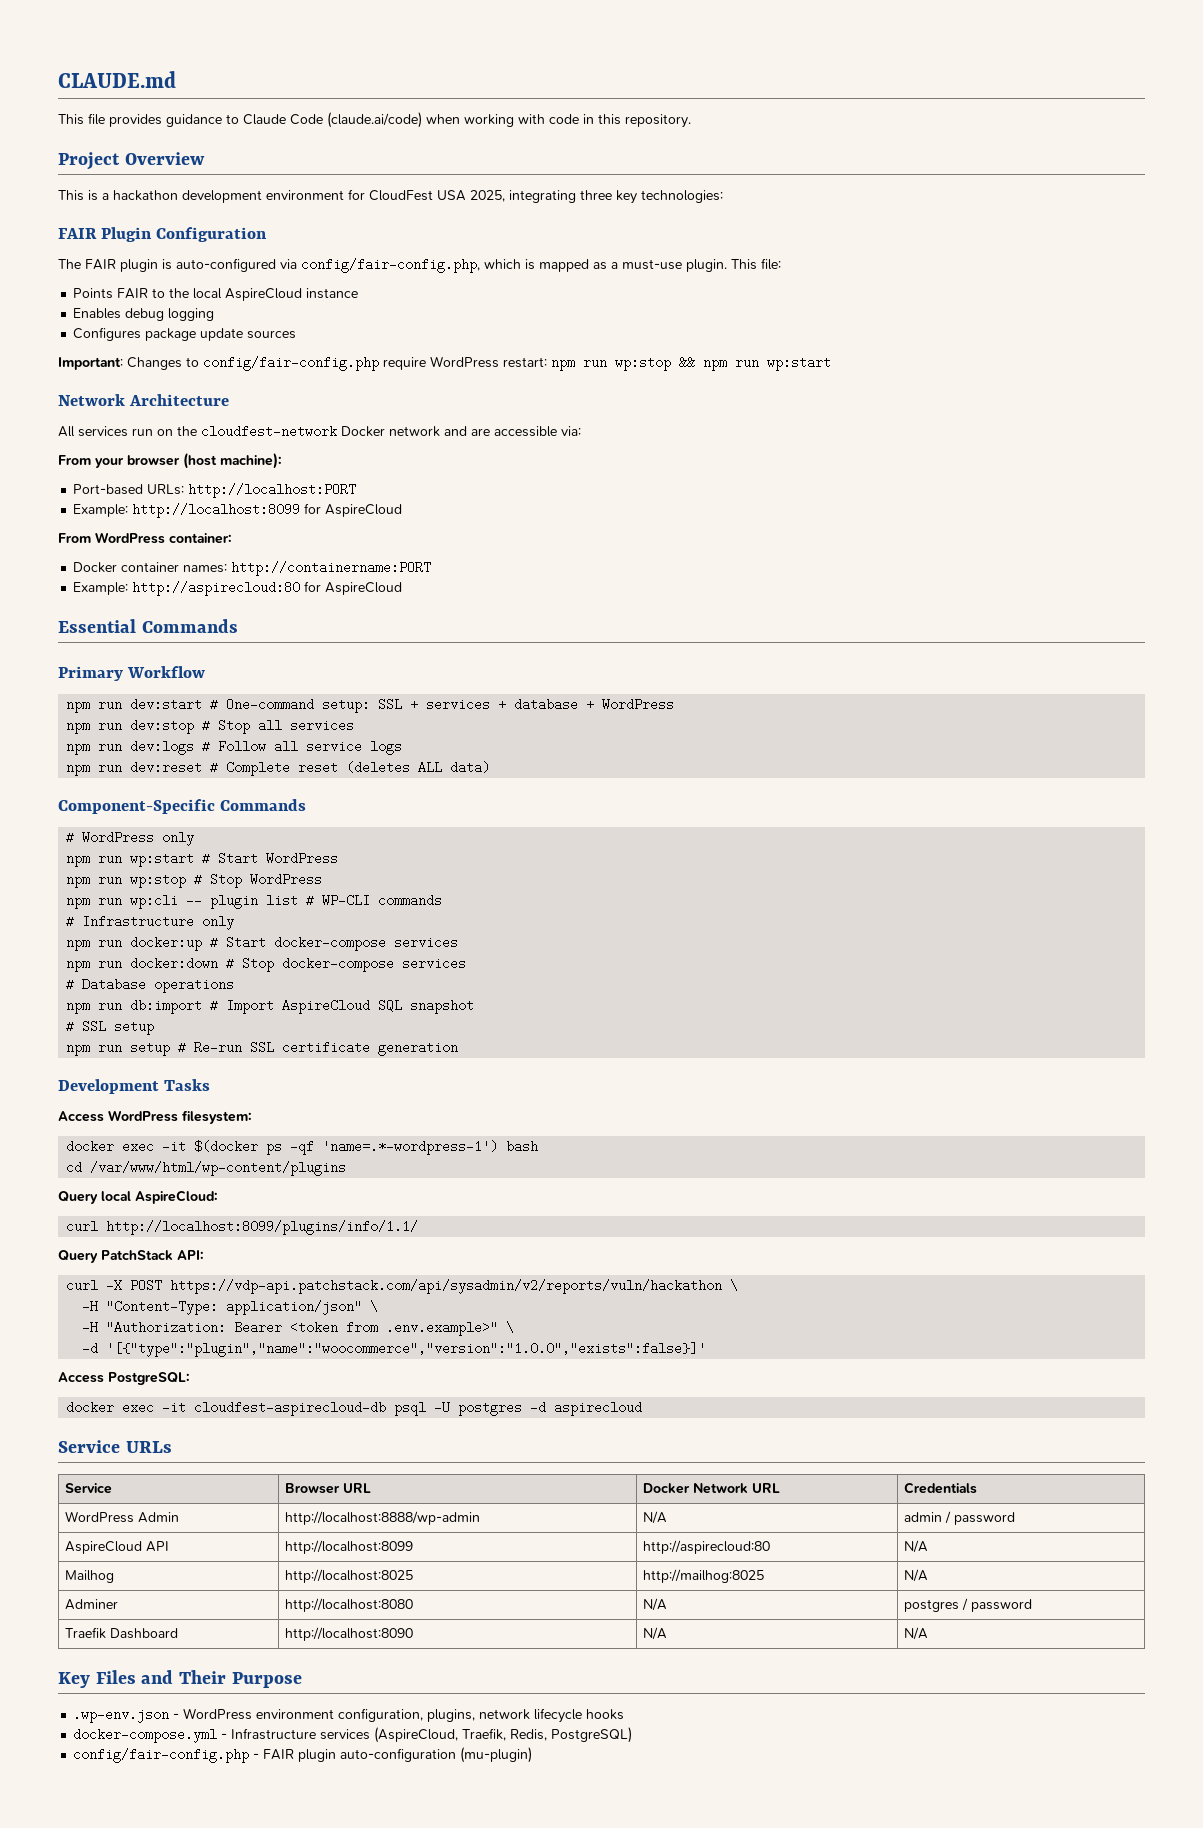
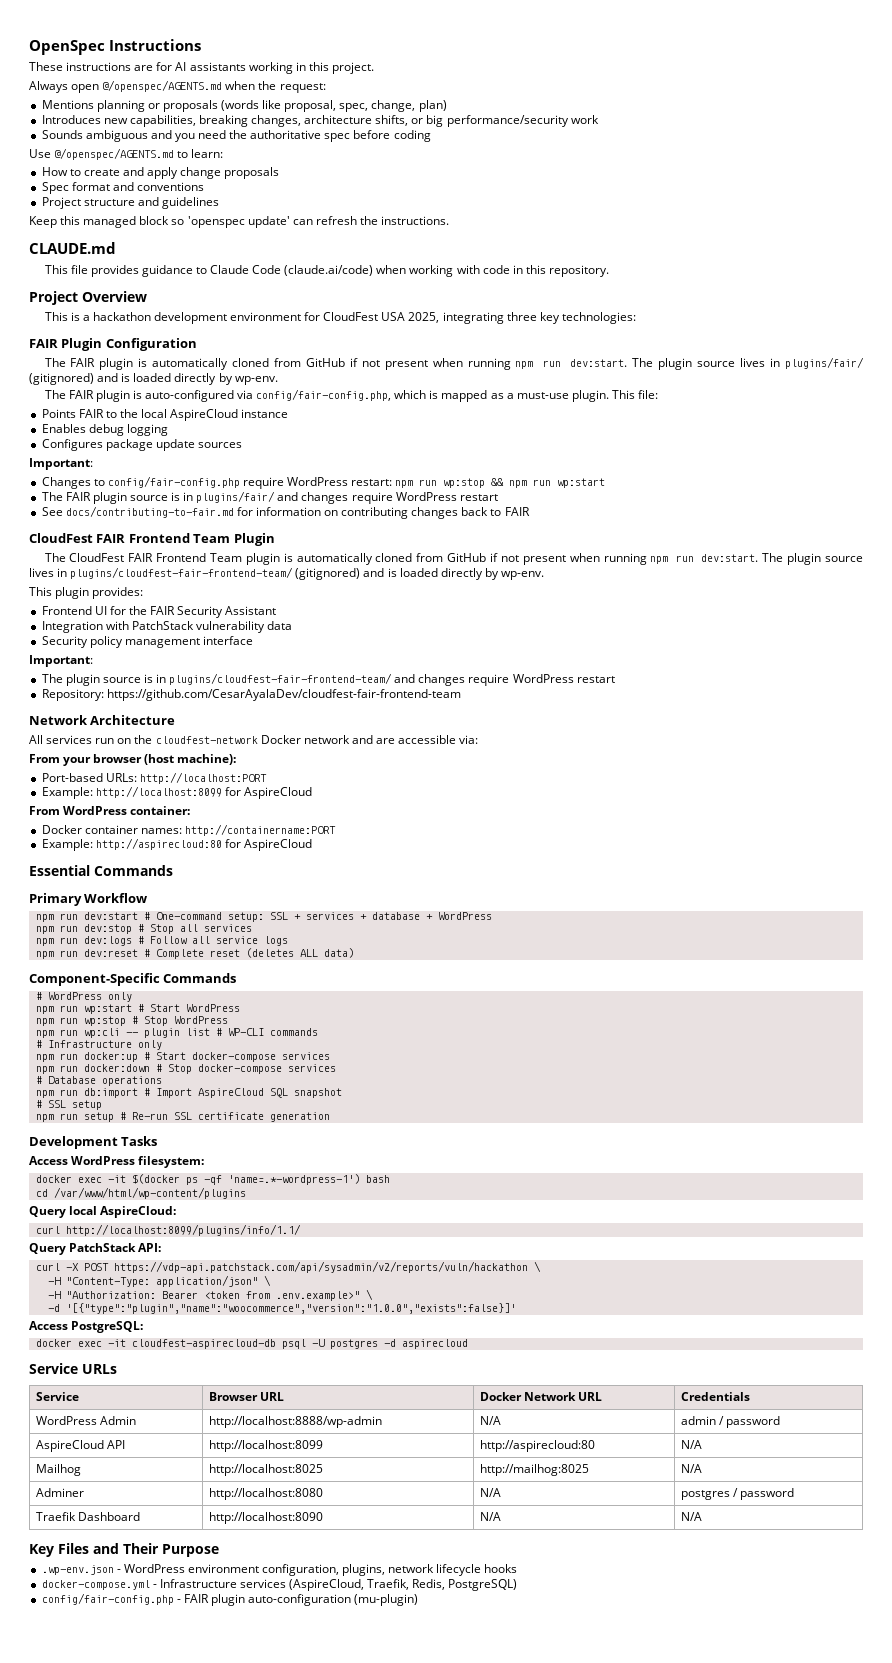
(58, 79) none -> [29,39,201,55] [29,62,374,74] [29,80,326,93] [41,100,447,112] [41,115,599,127] [41,130,431,142] [29,148,224,160] [41,167,280,179] [41,182,204,194] [41,197,219,209] [29,216,450,228] OpenSpec Instructions // These instructions are for AI assistants working in this project. // Always open @/openspec/AGENTS.md when the request: // Mentions planning or proposals (words like proposal, spec, change, plan) // Introduces new capabilities, breaking changes, architecture shifts, or big performance/security work // Sounds ambiguous and you need the authoritative spec before coding // Use @/openspec/AGENTS.md to learn: // How to create and apply change proposals // Spec format and conventions // Project structure and guidelines // Keep this managed block so 'openspec update' can refresh the instructions. //
(267, 234) none -> [44,357,864,370] [29,373,278,385] // The FAIR plugin is automatically cloned from GitHub if not present when running npm run dev:start. The plugin source lives in plugins/fair/ (gitignored) and is loaded directly by wp-env.
(123, 363) none -> (93, 464) //
(831, 363) none -> [41,491,498,504] [41,506,530,519] [29,533,275,546] [44,553,863,565] [29,567,544,580] [29,587,144,599] [41,606,277,618] [41,621,293,633] [41,636,253,648] [29,655,93,667] [41,673,615,686] [41,689,461,701] // The FAIR plugin source is in plugins/fair/ and changes require WordPress restart // See docs/contributing-to-fair.md for information on contributing changes back to FAIR // CloudFest FAIR Frontend Team Plugin // The CloudFest FAIR Frontend Team plugin is automatically cloned from GitHub if not present when running npm run dev:start. The plugin source lives in plugins/cloudfest-fair-frontend-team/ (gitignored) and is loaded directly by wp-env. // This plugin provides: // Frontend UI for the FAIR Security Assistant // Integration with PatchStack vulnerability data // Security policy management interface // Important: // The plugin source is in plugins/cloudfest-fair-frontend-team/ and changes require WordPress restart // Repository: https://github.com/CesarAyalaDev/cloudfest-fair-frontend-team

